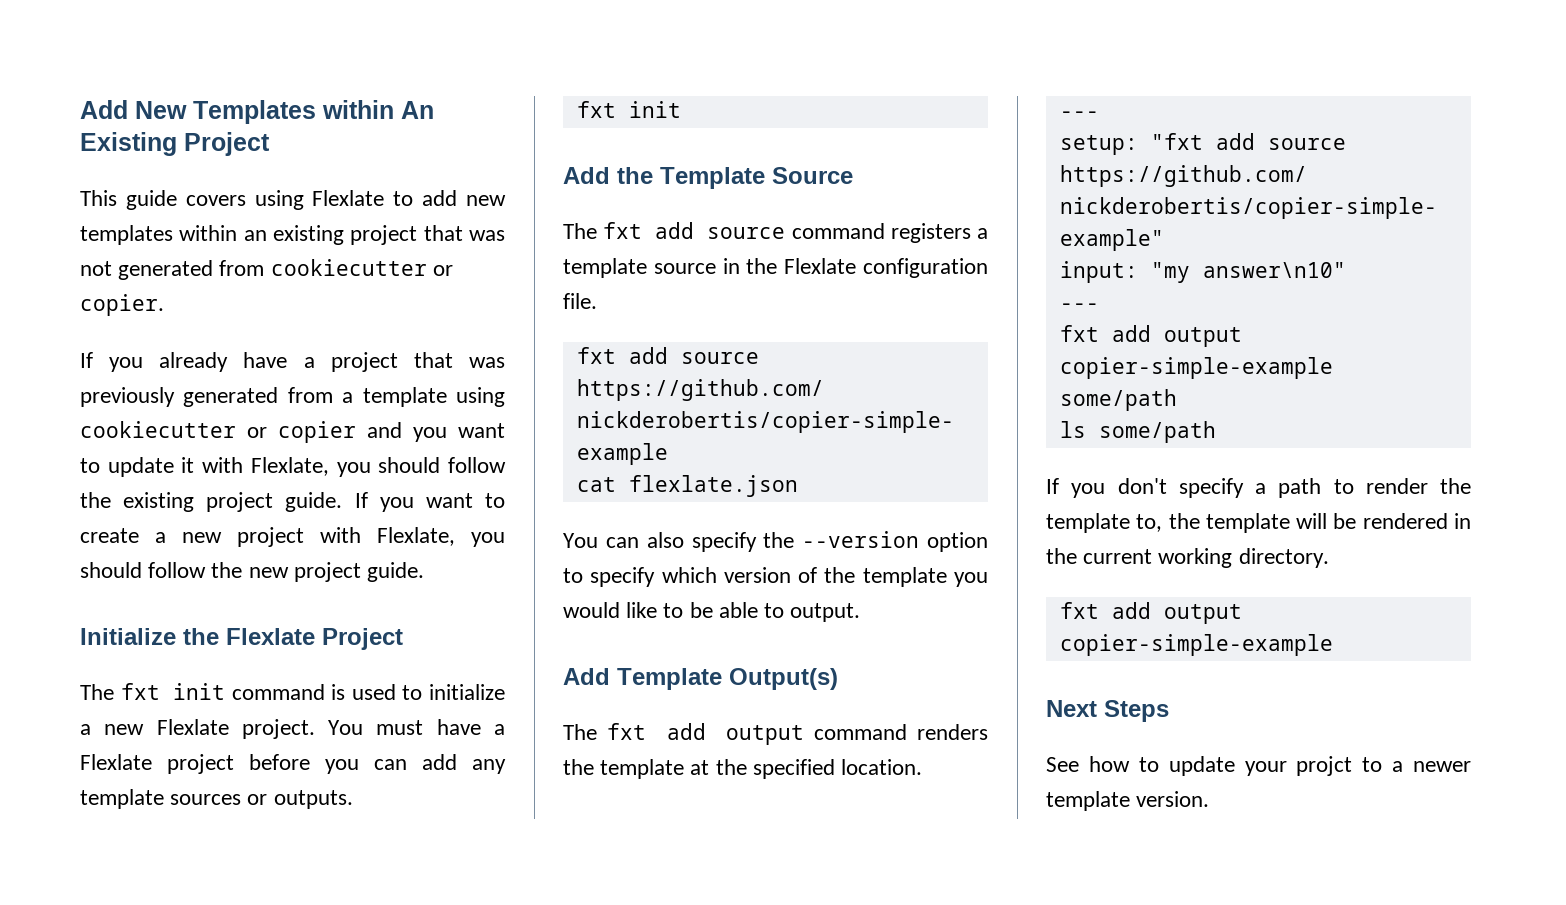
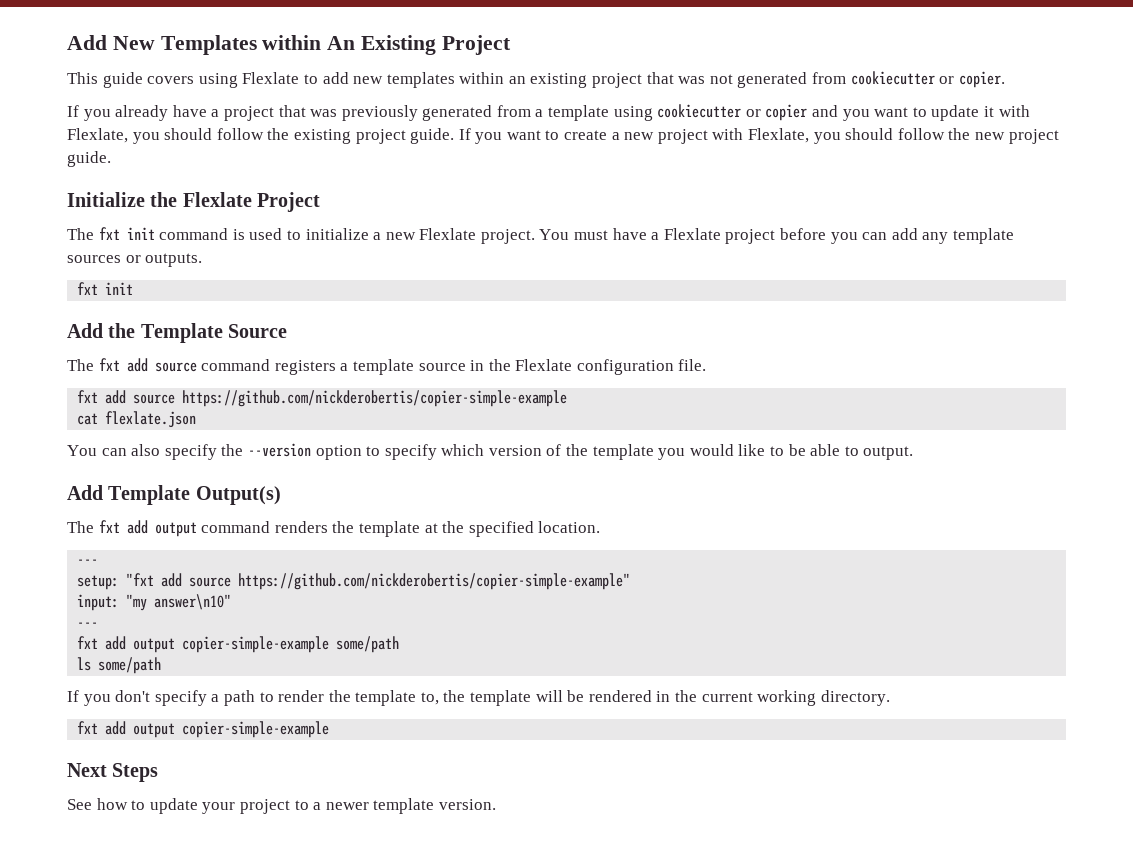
[1296,756,1353,776] projct -> [239,799,290,814] project

